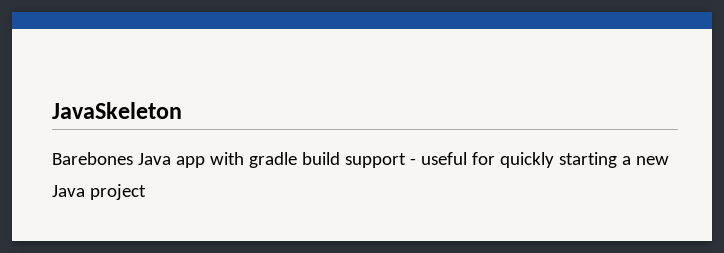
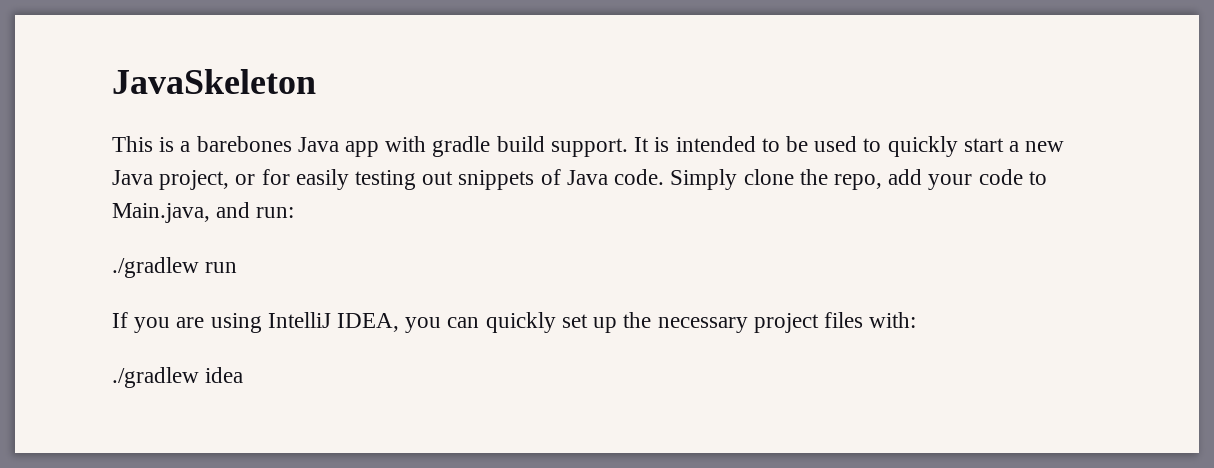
[52,152,133,165] Barebones -> [112,136,292,152] This is a barebones
[344,152,669,168] [52,184,146,200] support - useful for quickly starting a new Java project -> [550,136,1065,157] [112,169,1047,190] [112,202,295,223] [112,257,238,278] [112,312,917,333] [112,367,244,388] support. It is intended to be used to quickly start a new Java project, or for easily testing out snippets of Java code. Simply clone the repo, add your code to Main.java, and run: // ./gradlew run // If you are using IntelliJ IDEA, you can quickly set up the necessary project files with: // ./gradlew idea

